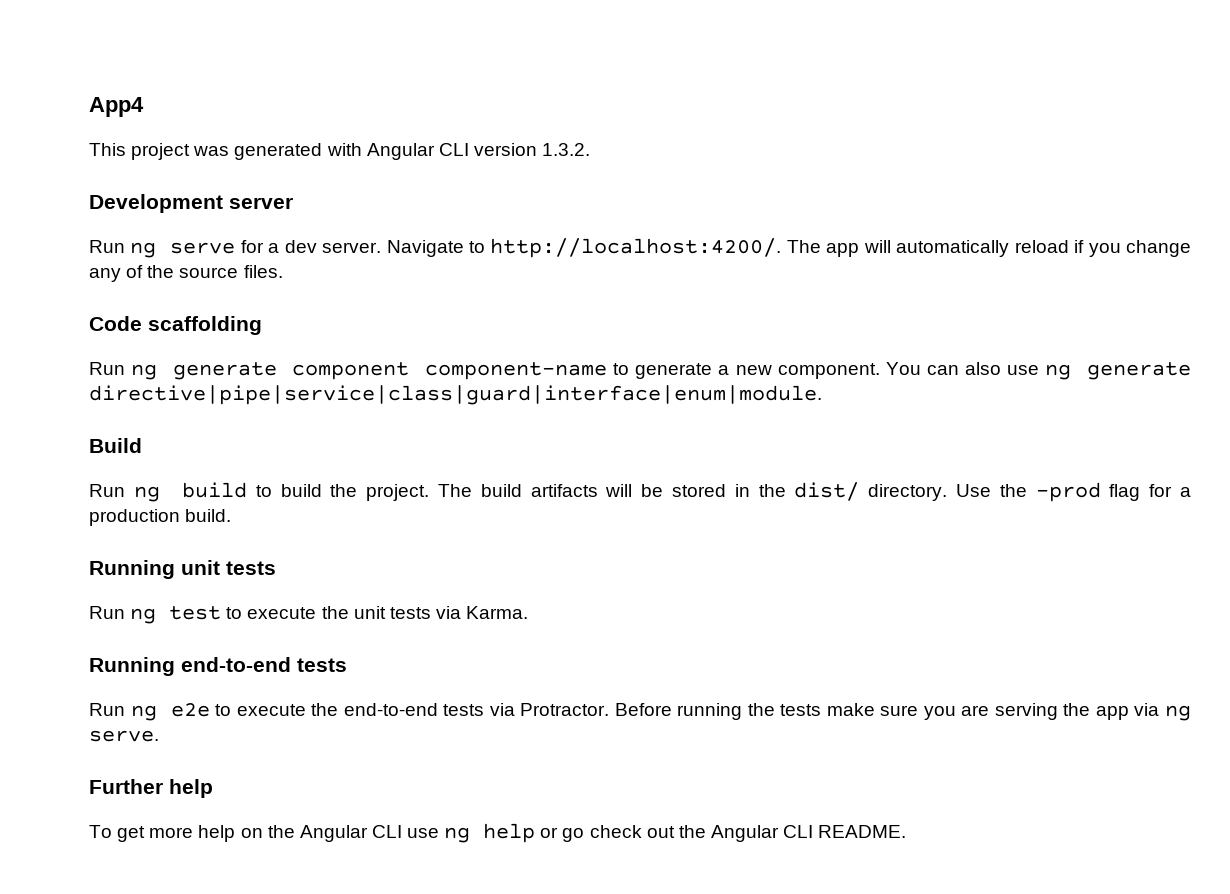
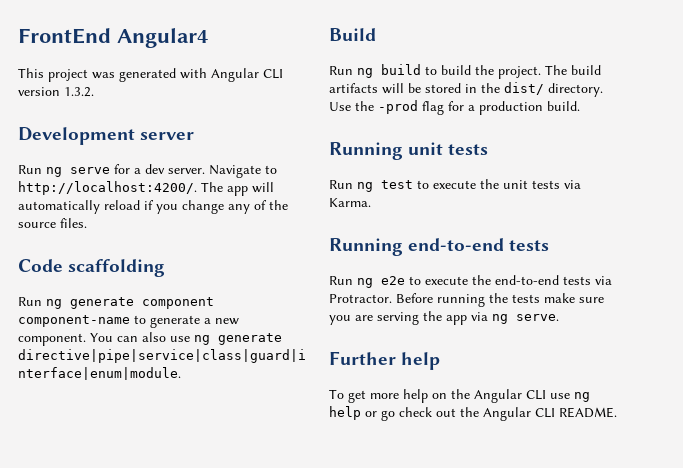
[89,97,144,117] App4 -> [18,28,208,48] FrontEnd Angular4

